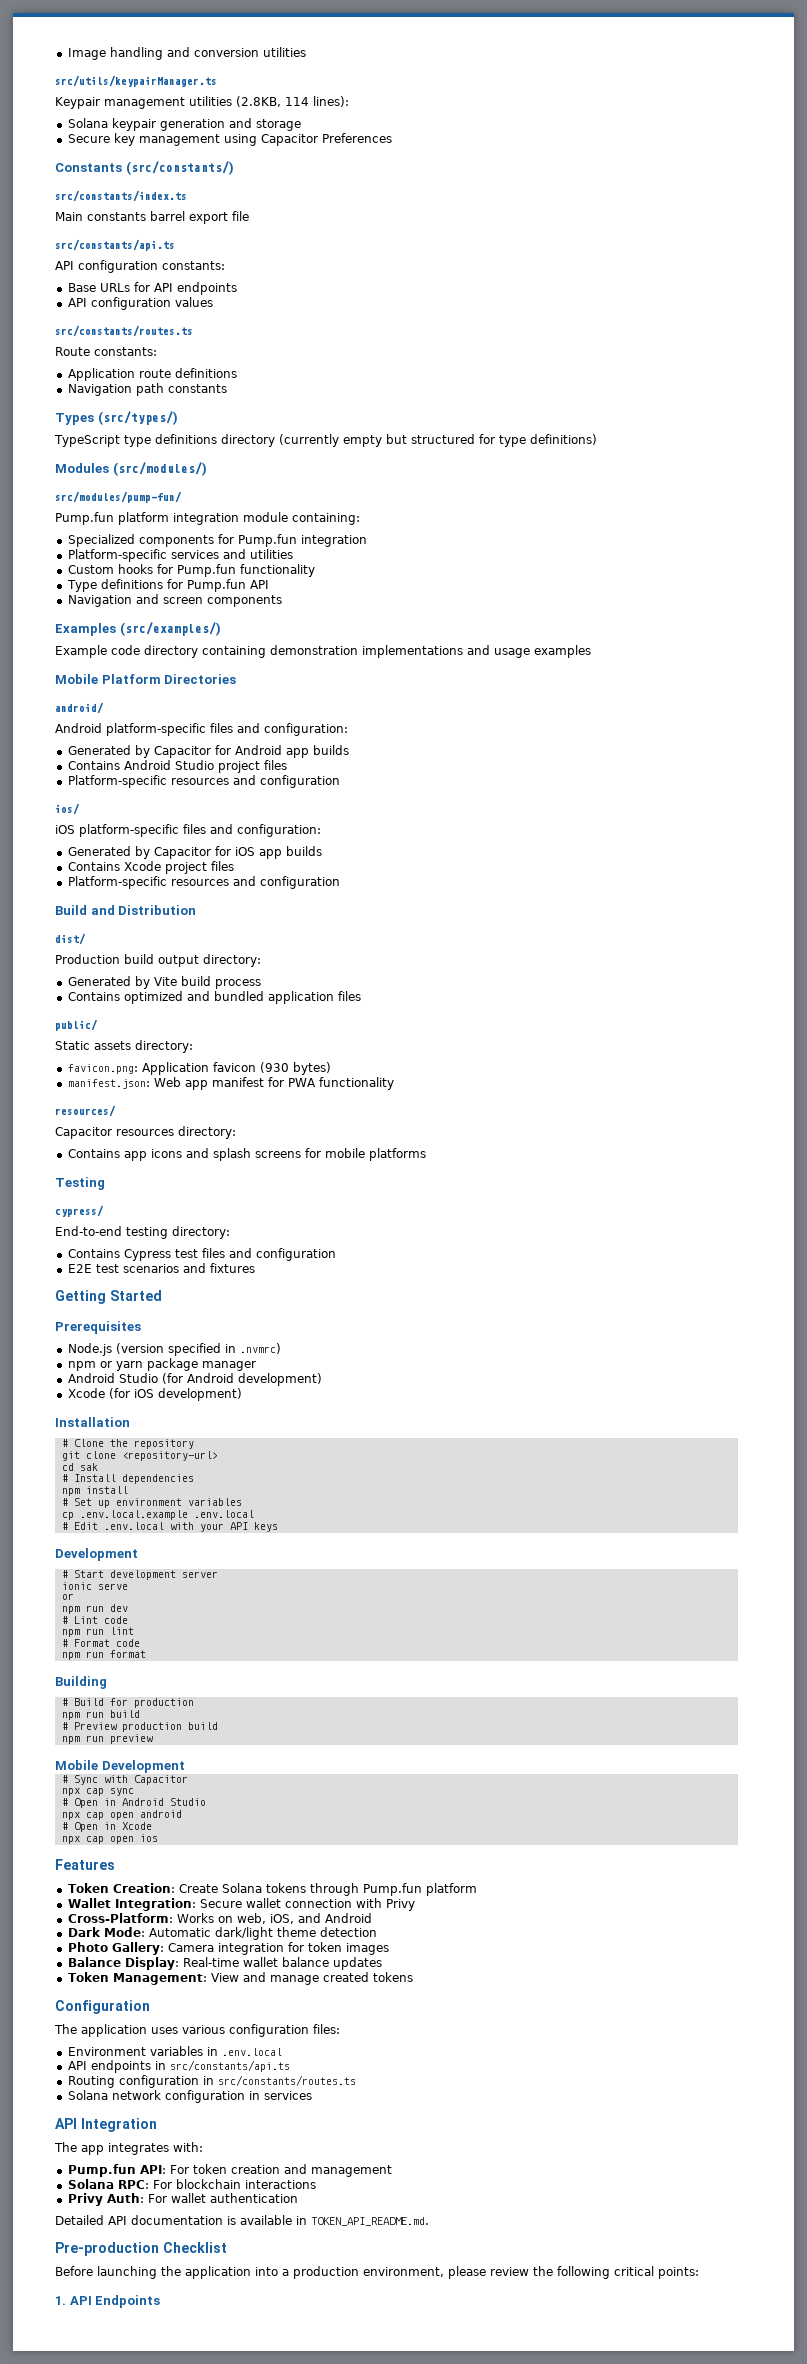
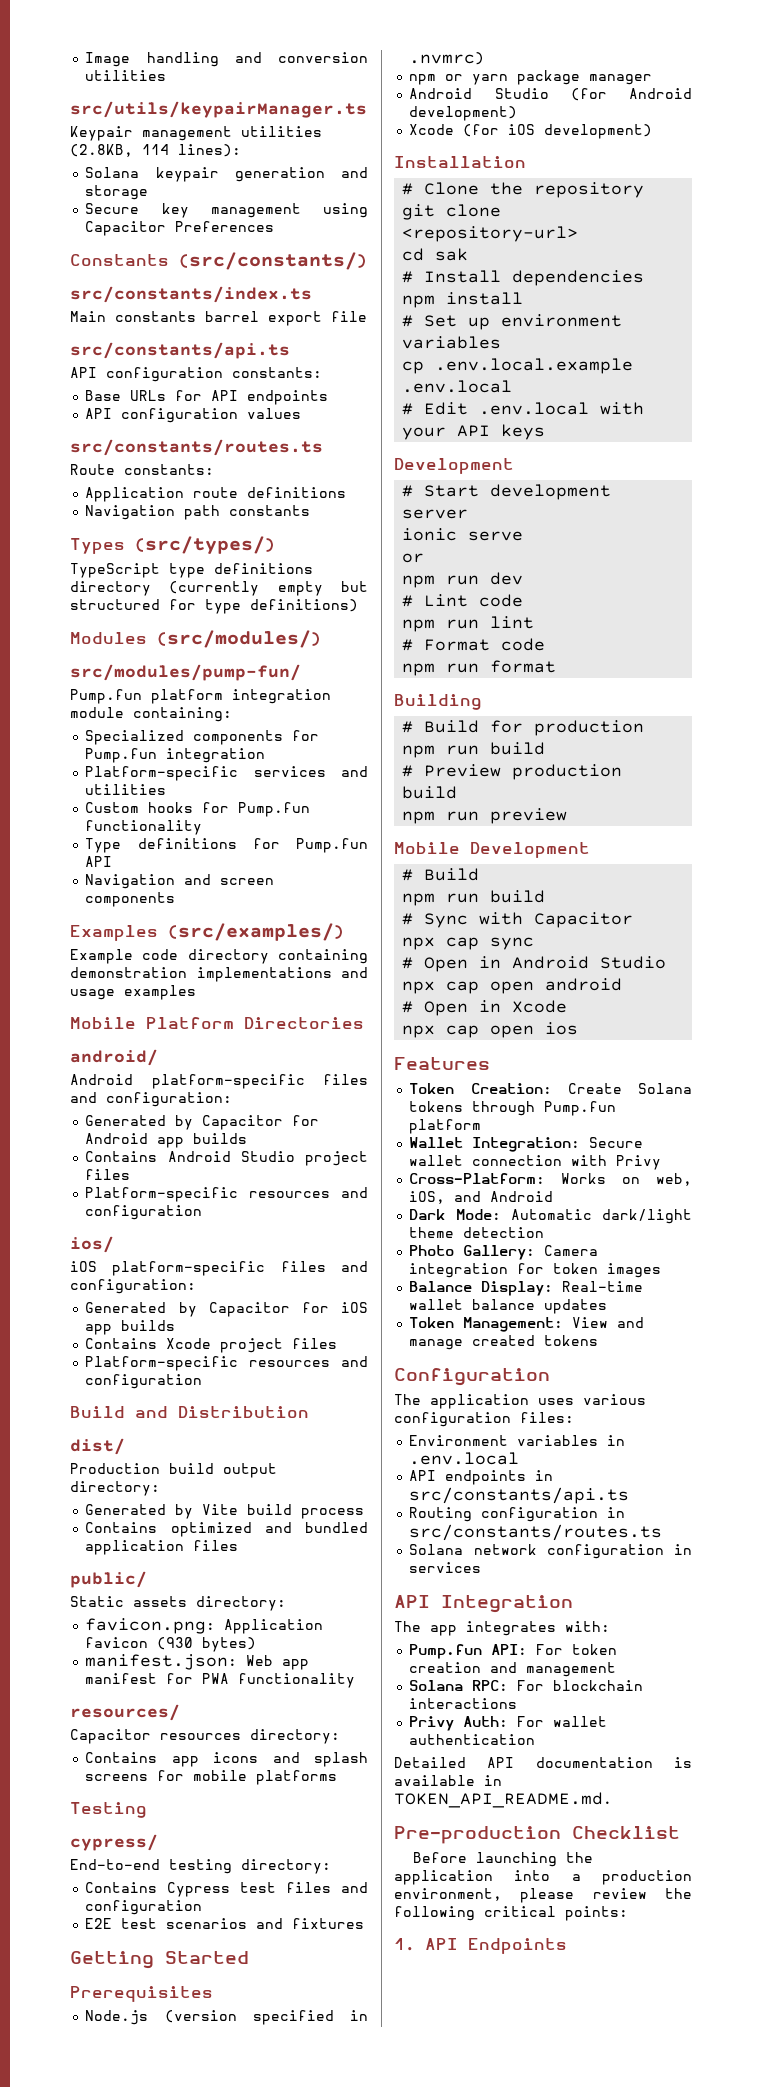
(185, 1766) none -> [402,868,480,881] [402,890,546,906] // # Build // npm run build

